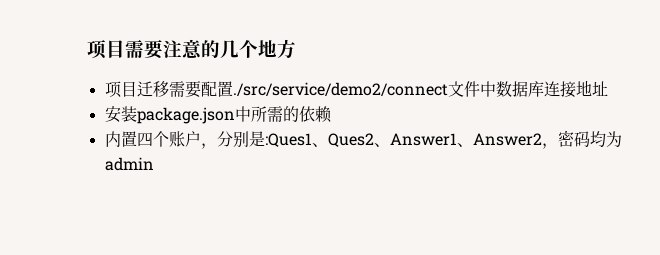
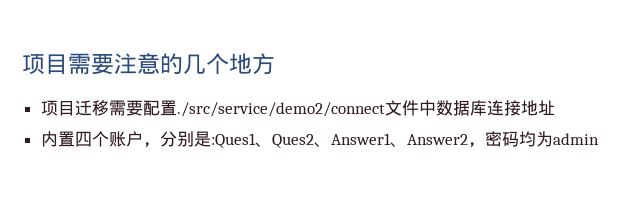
[104,106,332,124] // 安装package.json中所需的依赖 -> (555, 108) none

